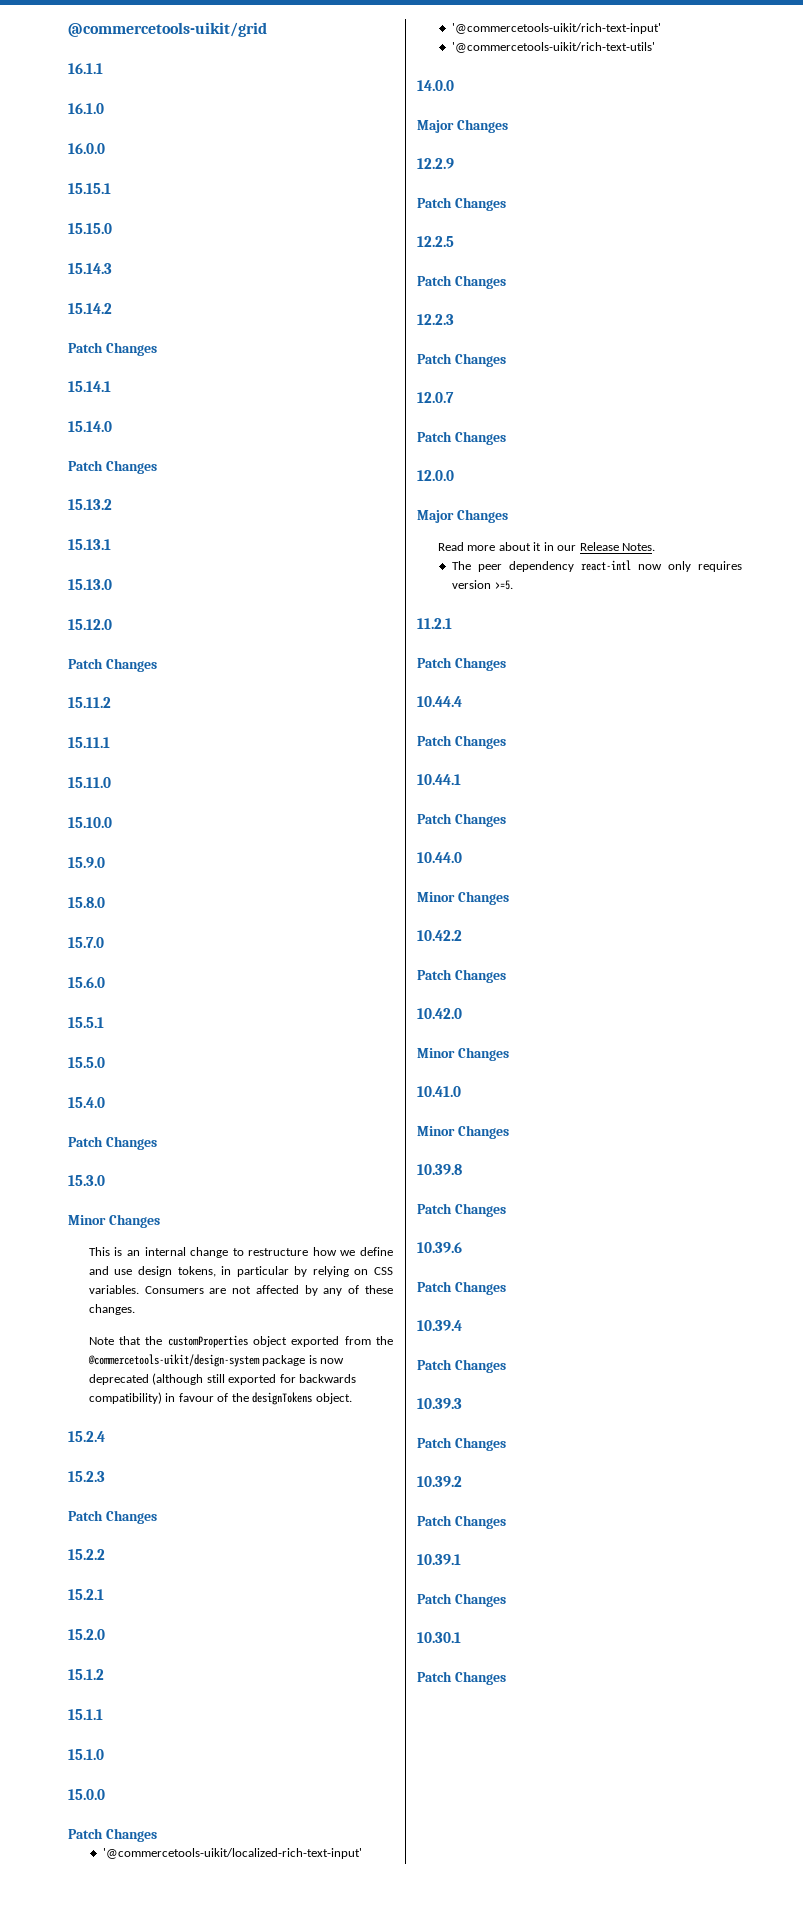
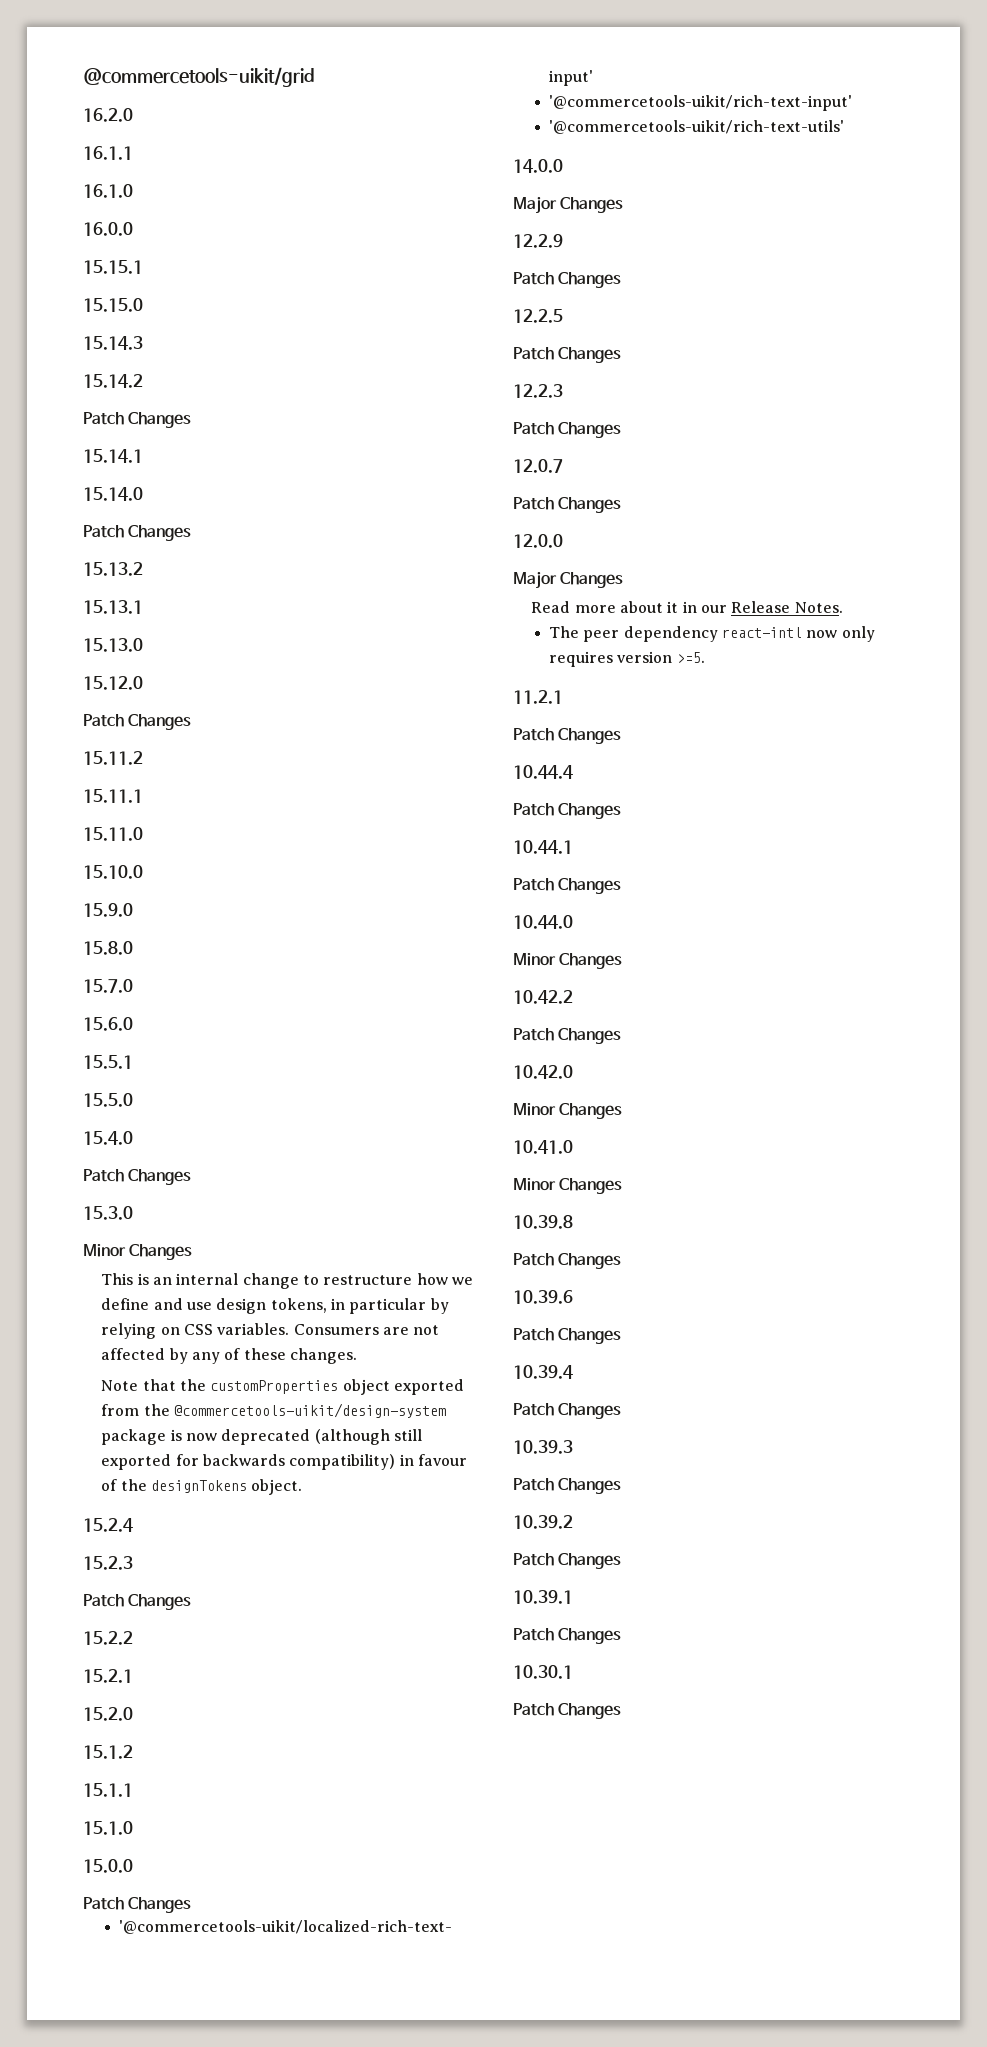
(267, 29) none -> [83,108,133,122] // 16.2.0

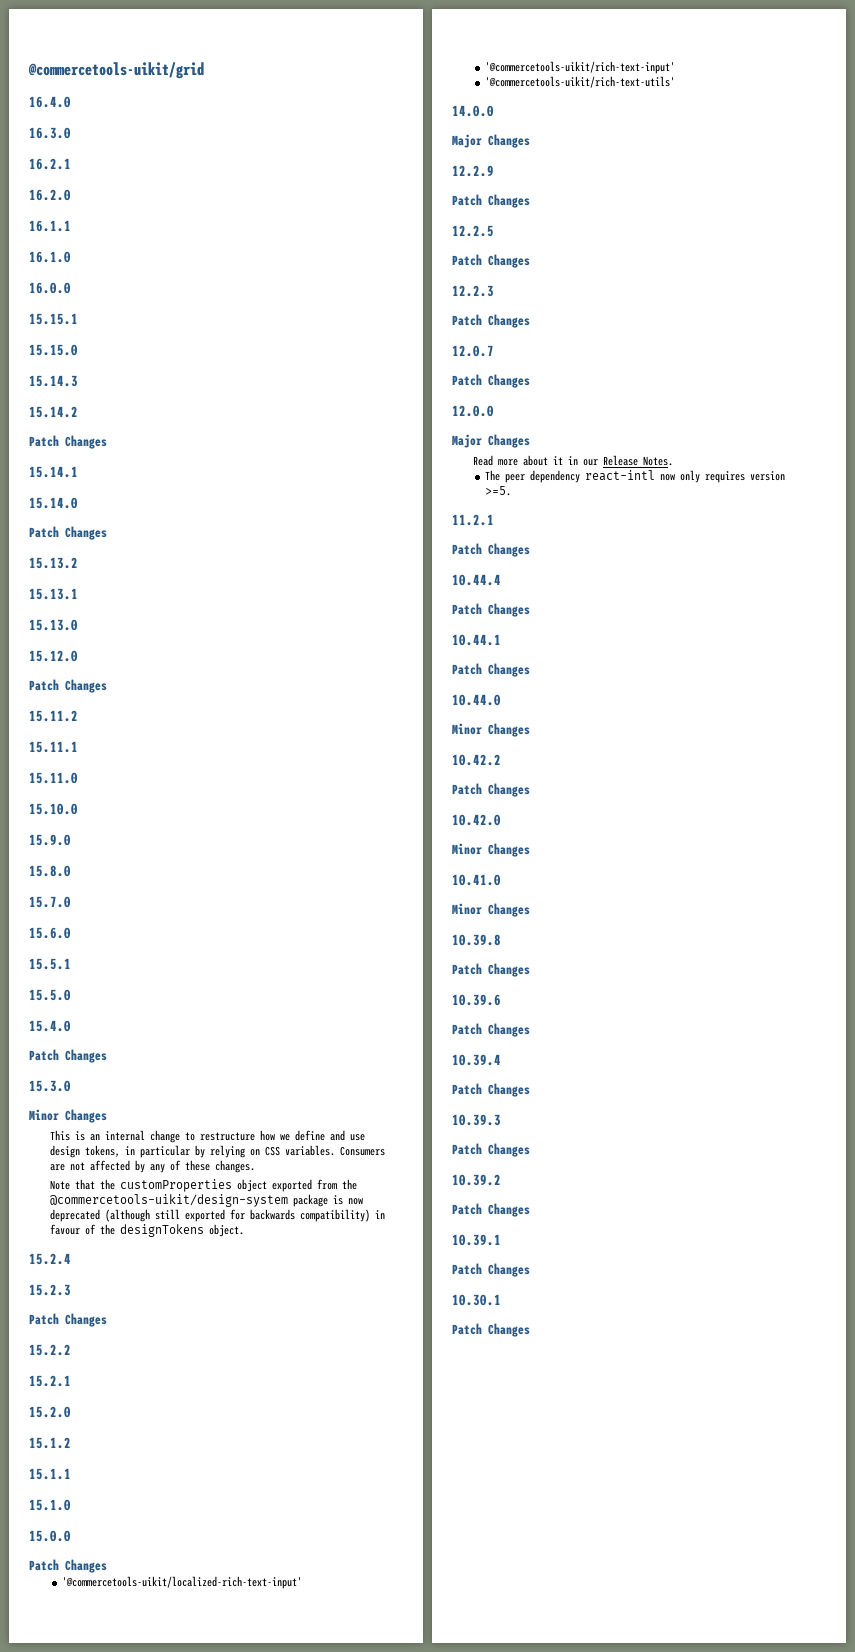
(315, 77) none -> [29,96,71,108] [29,127,71,139] [29,158,71,170] // 16.4.0 // 16.3.0 // 16.2.1

